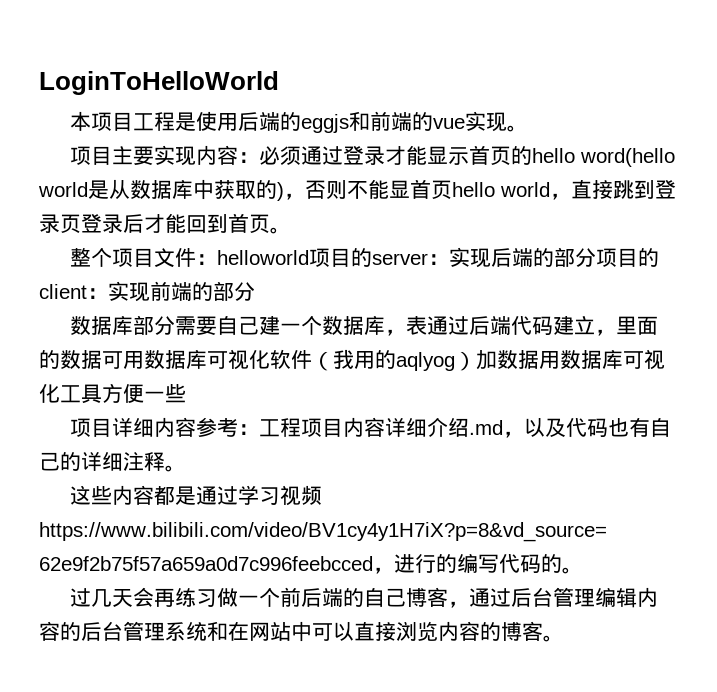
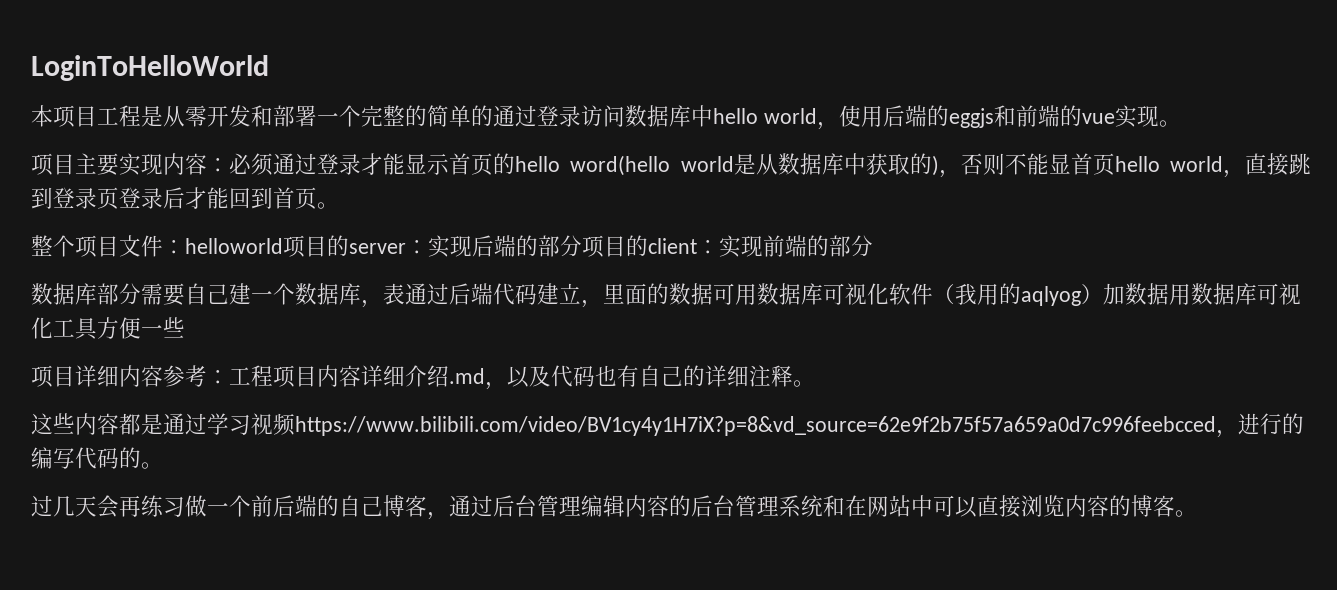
(197, 121) none -> [163,105,839,130] 从零开发和部署一个完整的简单的通过登录访问数据库中hello world，

